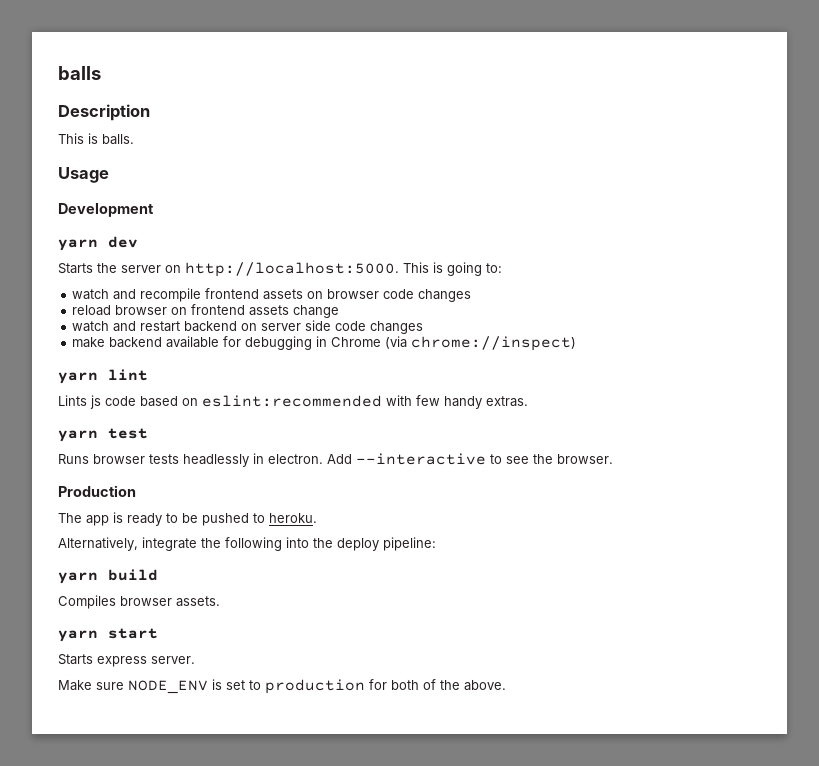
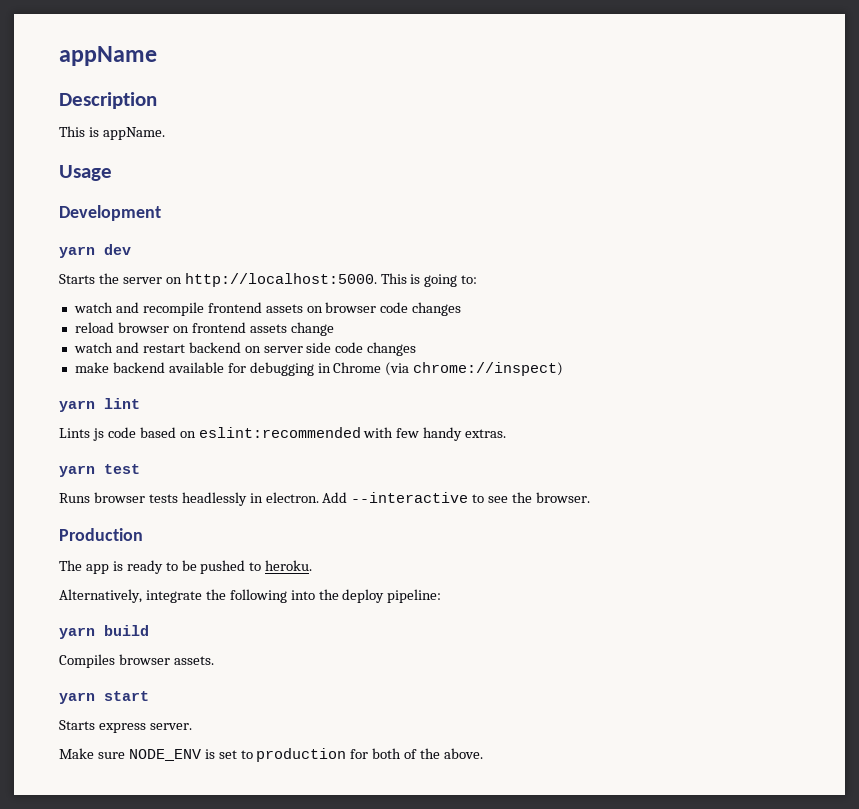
[58,66,101,80] balls -> [59,46,157,66] appName
[102,134,134,145] balls. -> [102,127,165,140] appName.

